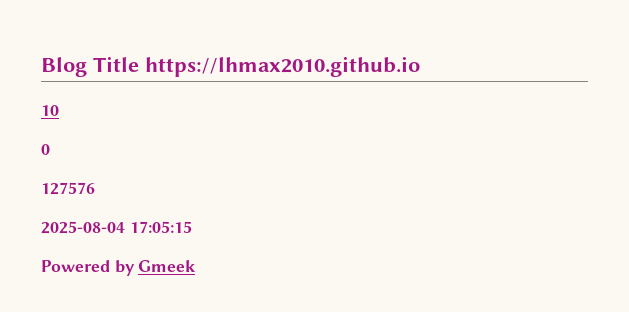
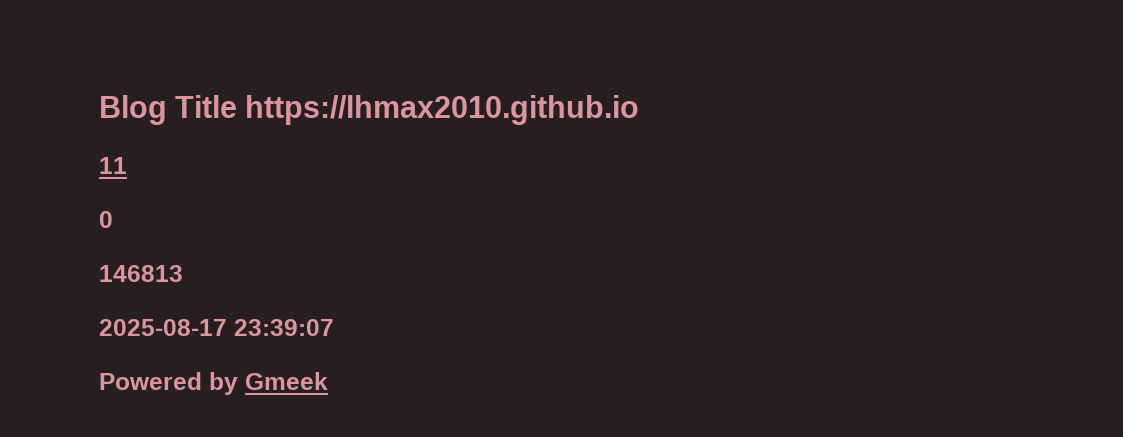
[41,105,59,116] 10 -> [99,157,127,174] 11
[41,182,95,195] [41,221,192,234] 127576 // 2025-08-04 17:05:15 -> [99,265,183,282] [99,319,334,336] 146813 // 2025-08-17 23:39:07

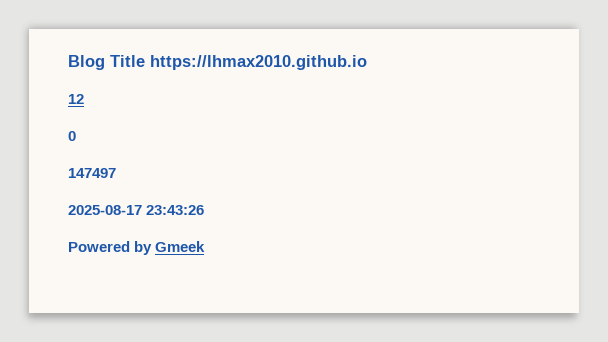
[99,157,127,174] 11 -> [68,94,84,104] 12
[99,265,183,282] 146813 -> [68,168,116,178] 147497
[234,319,334,336] 23:39:07 -> [146,205,205,215] 23:43:26

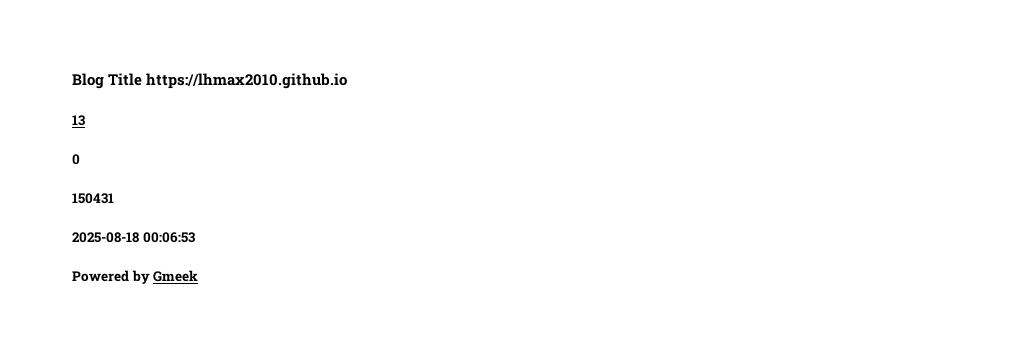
[68,94,84,104] 12 -> [72,115,85,126] 13
[68,168,116,178] [68,205,205,215] 147497 // 2025-08-17 23:43:26 -> [72,193,114,204] [72,232,195,243] 150431 // 2025-08-18 00:06:53

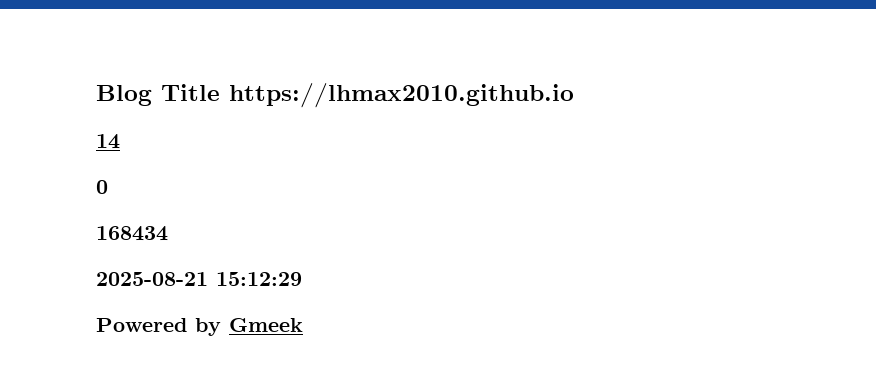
[72,115,85,126] 13 -> [96,134,120,149] 14
[72,193,114,204] [72,232,195,243] 150431 // 2025-08-18 00:06:53 -> [96,226,168,241] [96,272,302,286] 168434 // 2025-08-21 15:12:29

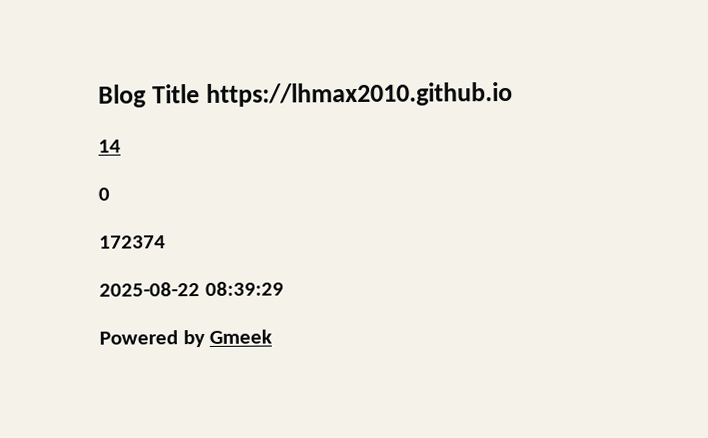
[96,226,168,241] [96,272,302,286] 168434 // 2025-08-21 15:12:29 -> [99,235,166,249] [99,281,284,297] 172374 // 2025-08-22 08:39:29

